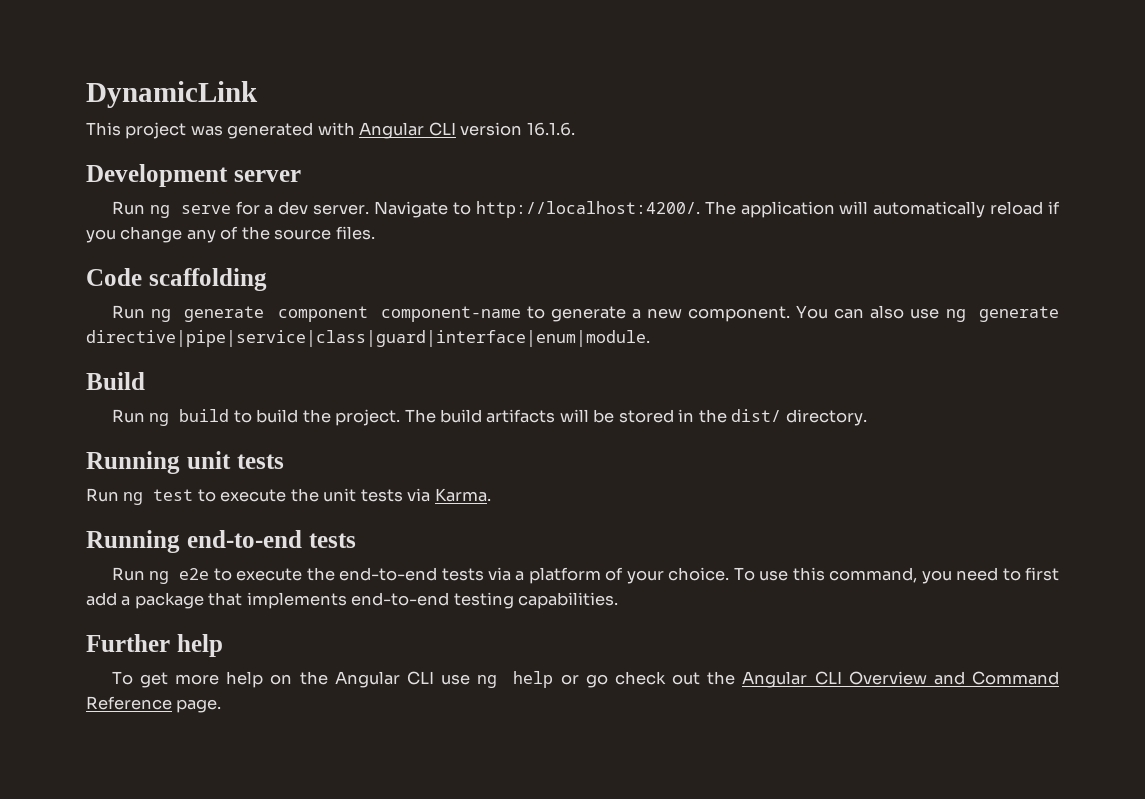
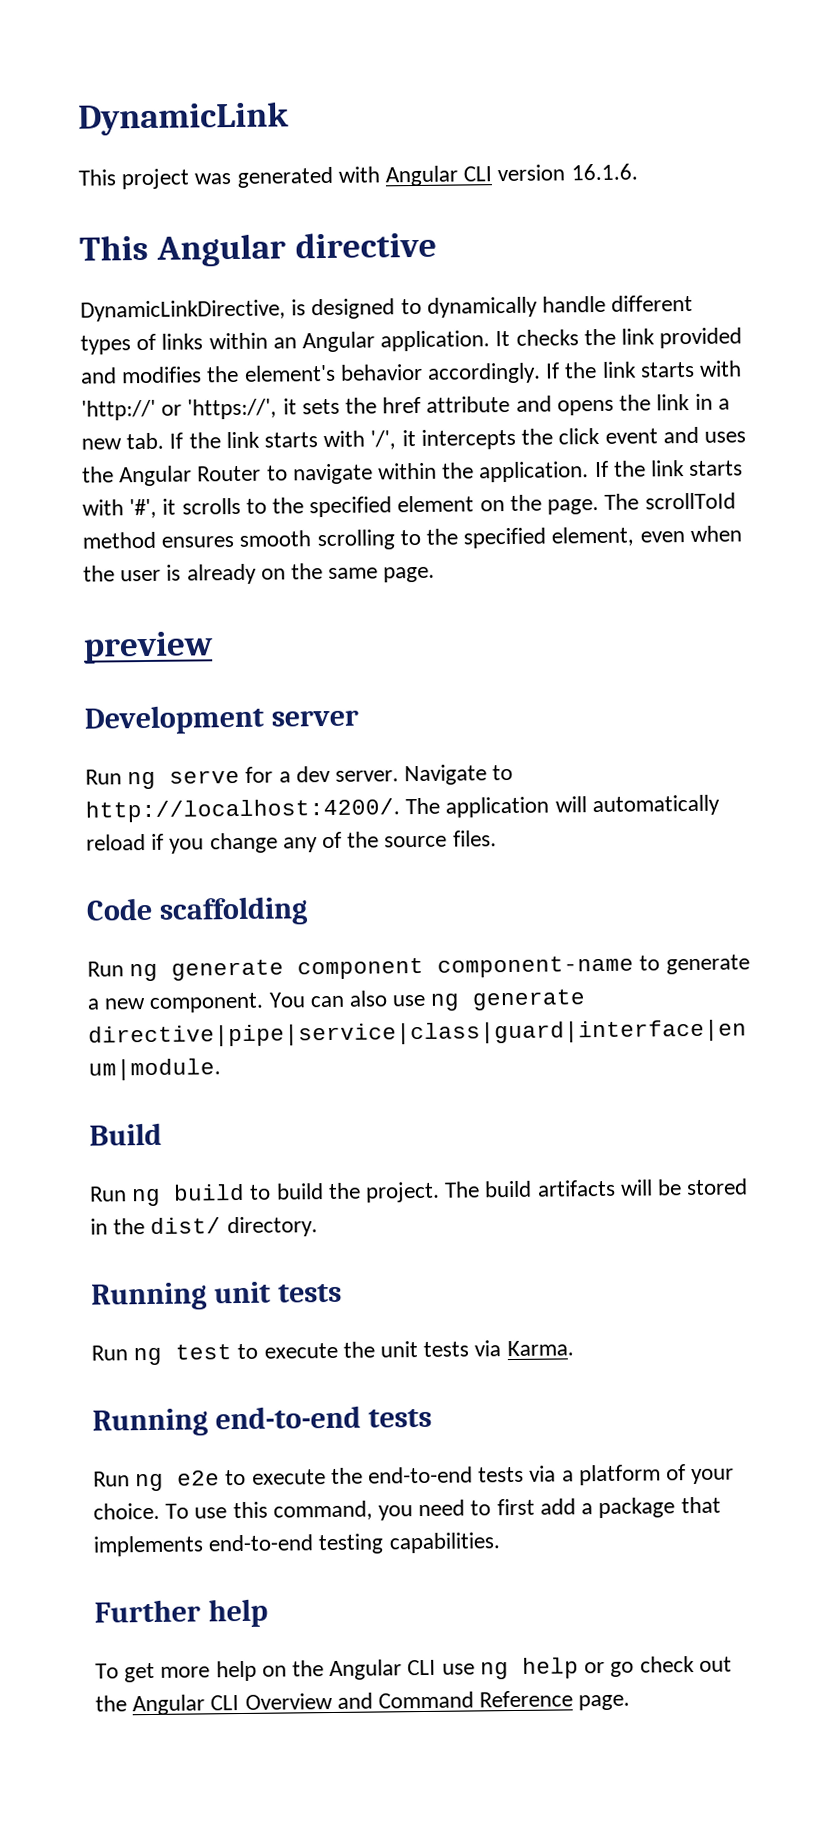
(575, 129) none -> [79,231,437,267] [80,294,694,322] [80,327,743,355] [80,360,743,384] [81,393,730,421] [81,426,746,450] [82,460,744,487] [82,492,736,519] [82,525,742,551] [83,563,436,585] [83,631,214,664] // This Angular directive // DynamicLinkDirective, is designed to dynamically handle different types of links within an Angular application. It checks the link provided and modifies the element's behavior accordingly. If the link starts with 'http://' or 'https://', it sets the href attribute and opens the link in a new tab. If the link starts with '/', it intercepts the click event and uses the Angular Router to navigate within the application. If the link starts with '#', it scrolls to the specified element on the page. The scrollToId method ensures smooth scrolling to the specified element, even when the user is already on the same page. // preview

